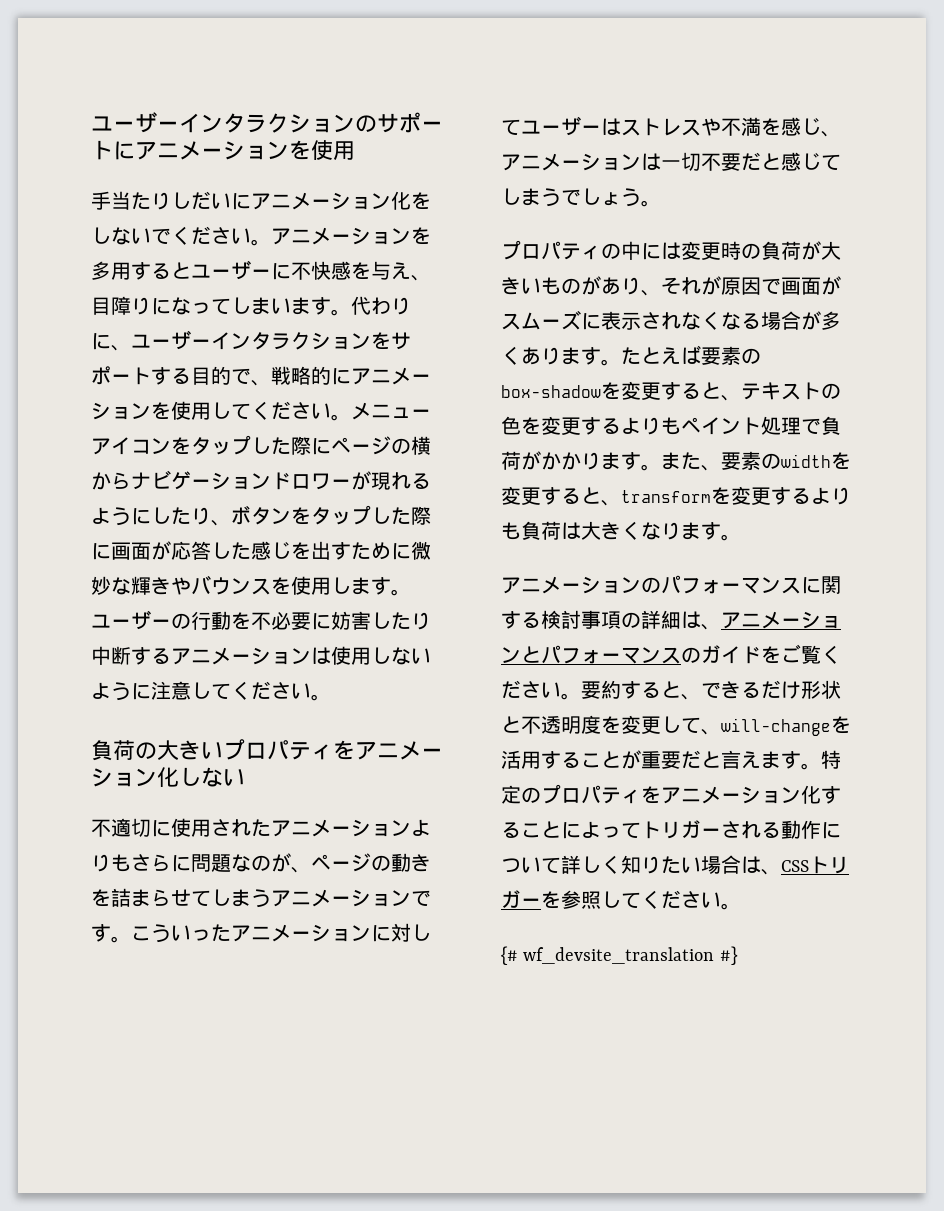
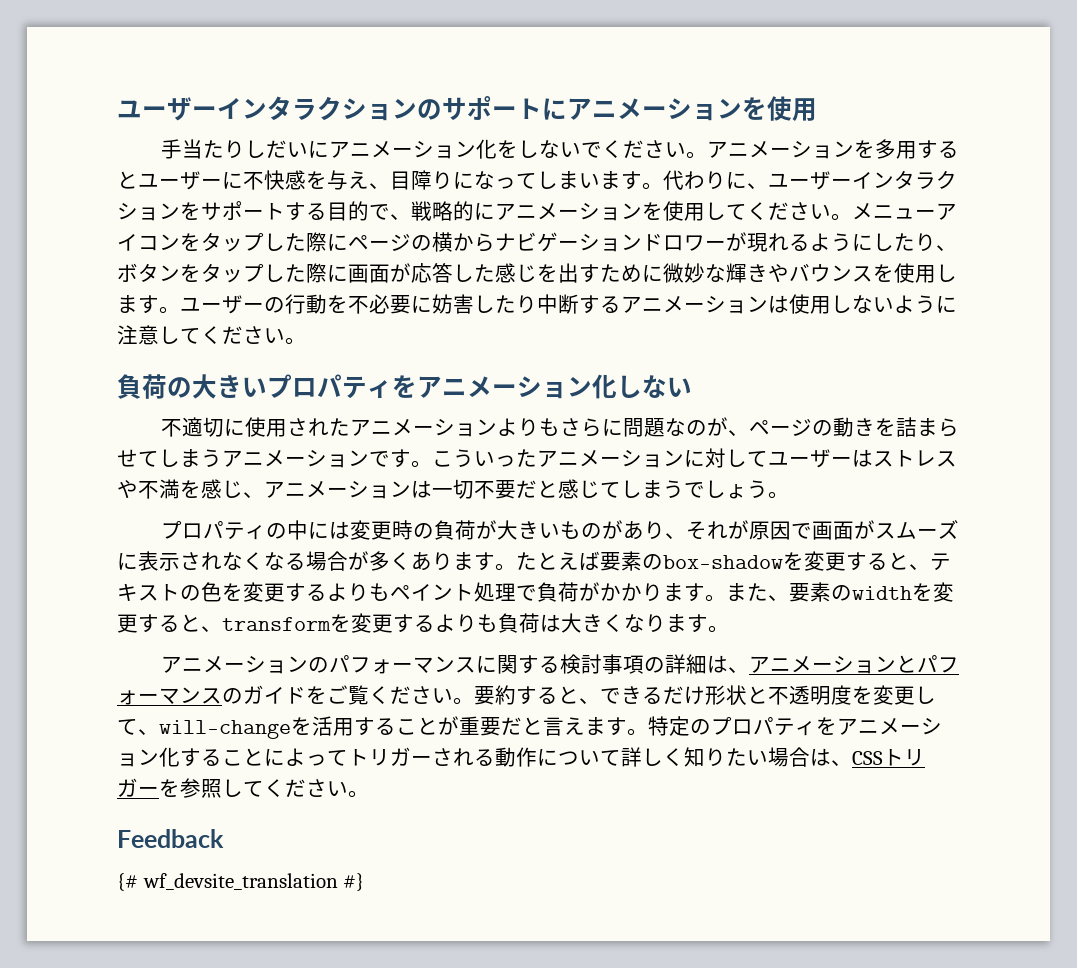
(741, 906) none -> [117,829,224,848] // Feedback

